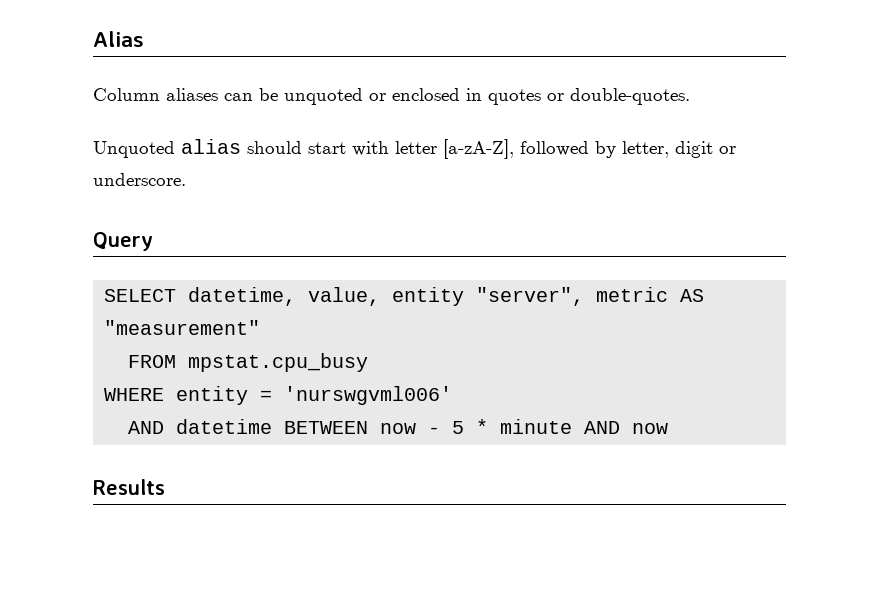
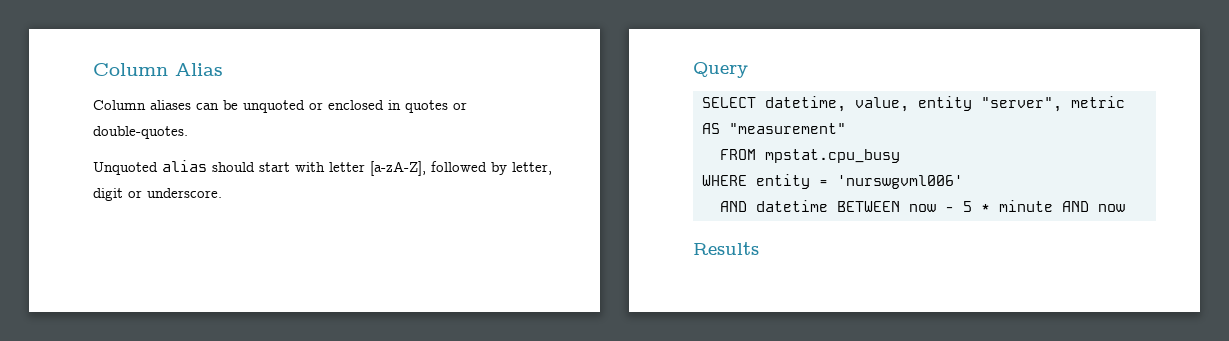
(93, 39) none -> [93,63,168,76] Column

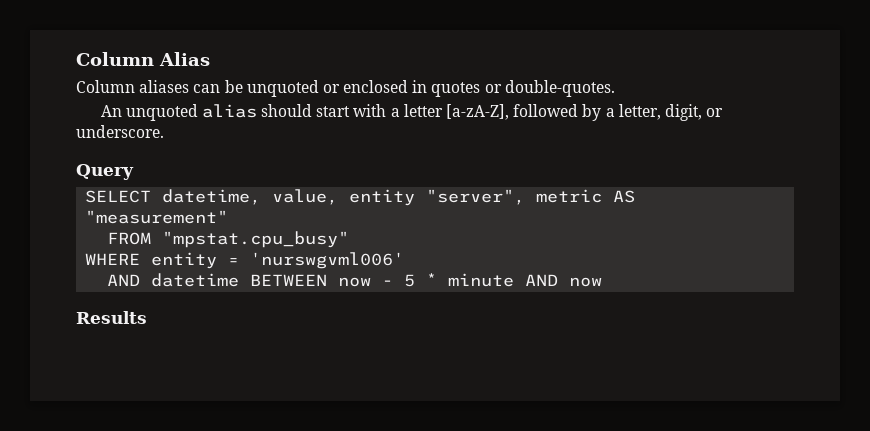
[93,162,158,175] Unquoted -> [100,104,198,121] An unquoted
(325, 167) none -> [390,108,400,117] a
[512,162,552,175] [93,188,123,201] letter, digit -> [605,104,702,121] a letter, digit,
[765,149,900,163] mpstat.cpu_busy -> [162,231,350,248] "mpstat.cpu_busy"

